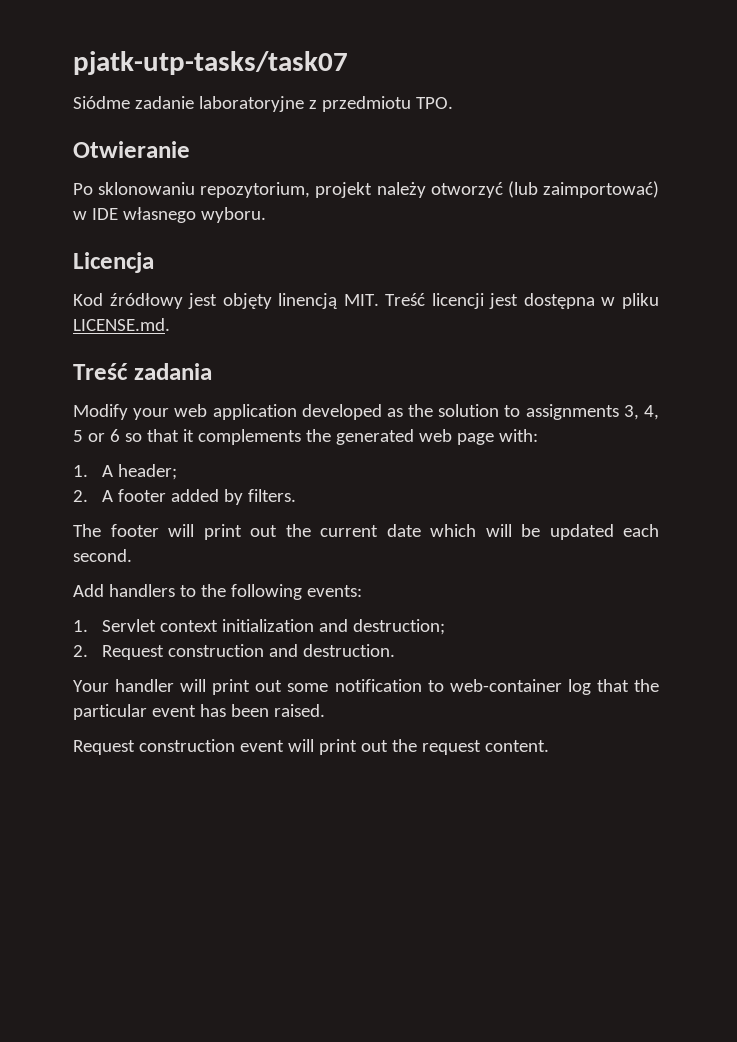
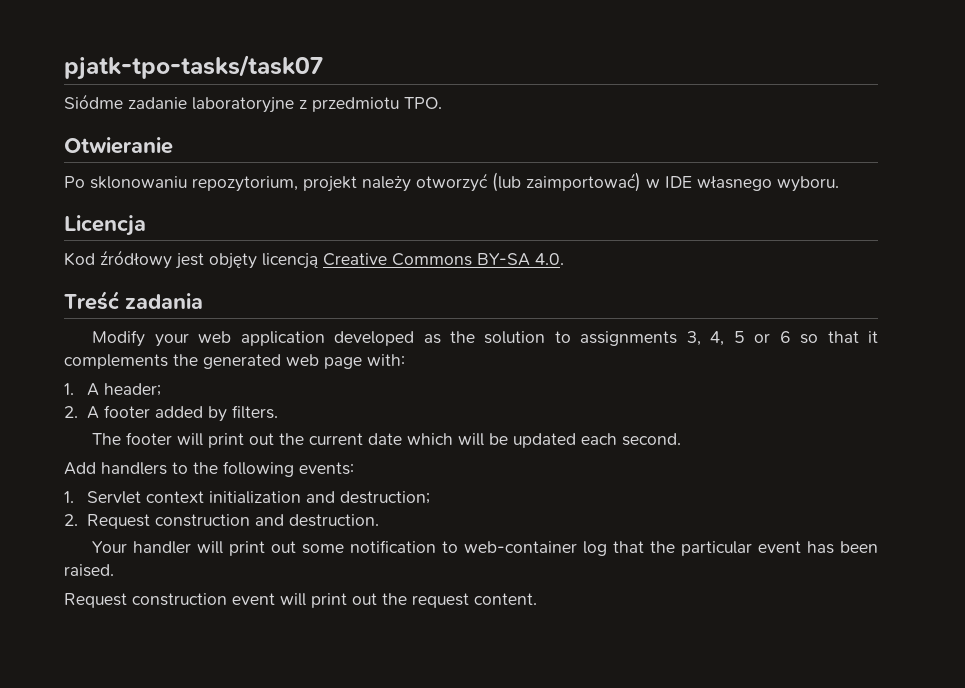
[73,51,348,75] pjatk-utp-tasks/task07 -> [64,55,323,80] pjatk-tpo-tasks/task07
[278,293,659,309] [73,318,170,331] linencją MIT. Treść licencji jest dostępna w pliku LICENSE.md. -> [262,253,564,269] licencją Creative Commons BY-SA 4.0.

